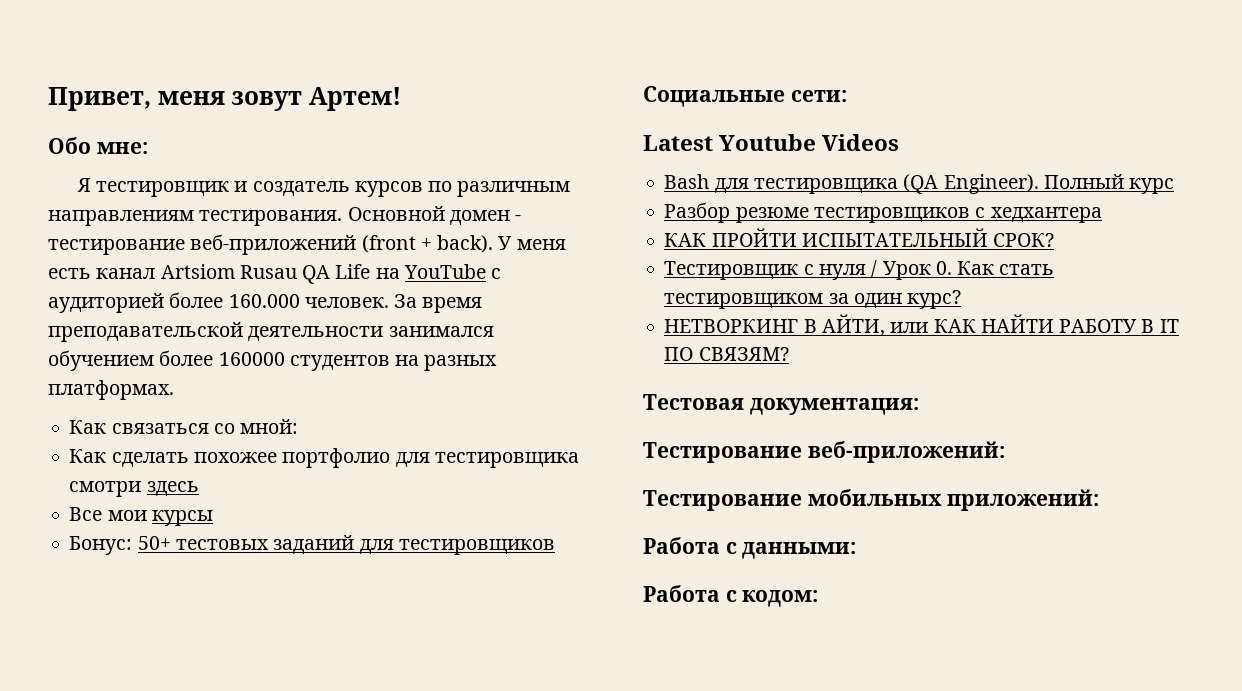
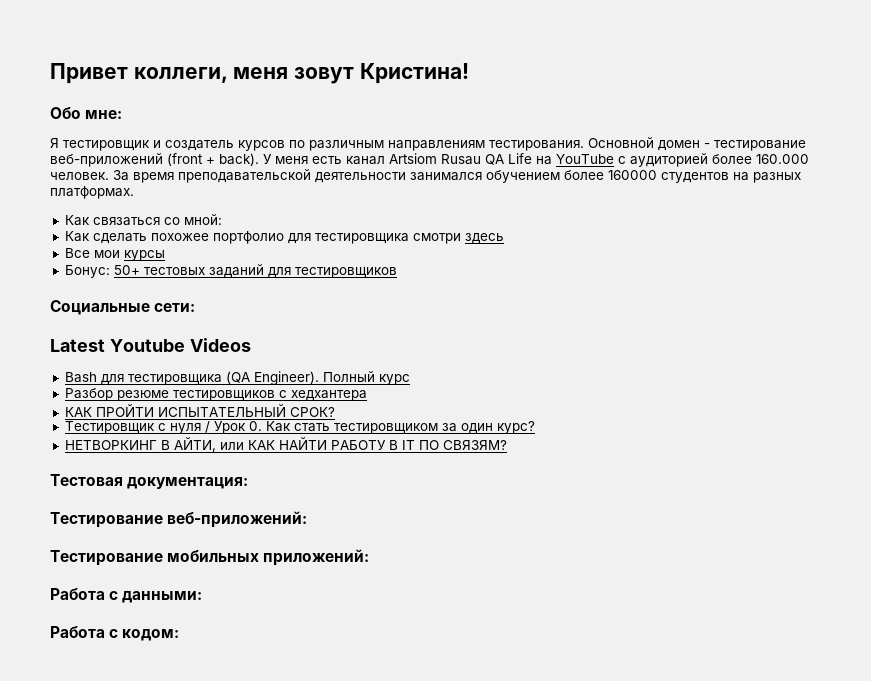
[48,87,151,111] Привет, -> [50,63,228,84] Привет коллеги,
[308,87,401,111] Артем! -> [359,63,469,84] Кристина!

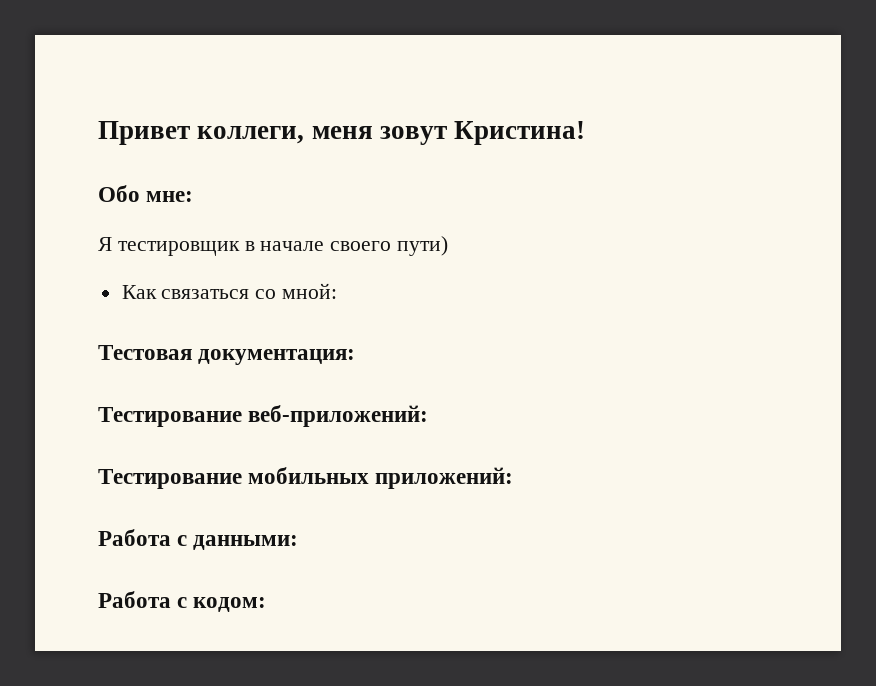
[153,137,806,151] [50,153,809,167] [50,169,801,183] [50,186,134,199] [64,214,222,226] [64,231,504,244] [64,248,165,261] [64,264,397,278] [50,300,196,315] [50,338,251,352] [64,371,410,385] [64,388,367,401] [64,404,335,417] [64,421,535,434] [64,437,507,452] и создатель курсов по различным направлениям тестирования. Основной домен - тестирование веб-приложений (front + back). У меня есть канал Artsiom Rusau QA Life на YouTube с аудиторией более 160.000 человек. За время преподавательской деятельности занимался обучением более 160000 студентов на разных платформах. // Как связаться со мной: // Как сделать похожее портфолио для тестировщика смотри здесь // Все мои курсы // Бонус: 50+ тестовых заданий для тестировщиков // Социальные сети: // Latest Youtube Videos // Bash для тестировщика (QA Engineer). Полный курс // Разбор резюме тестировщиков с хедхантера // КАК ПРОЙТИ ИСПЫТАТЕЛЬНЫЙ СРОК? // Тестировщик с нуля / Урок 0. Как стать тестировщиком за один курс? // НЕТВОРКИНГ В АЙТИ, или КАК НАЙТИ РАБОТУ В IT ПО СВЯЗЯМ? -> [244,236,449,256] [121,283,338,299] в начале своего пути) // Как связаться со мной:

